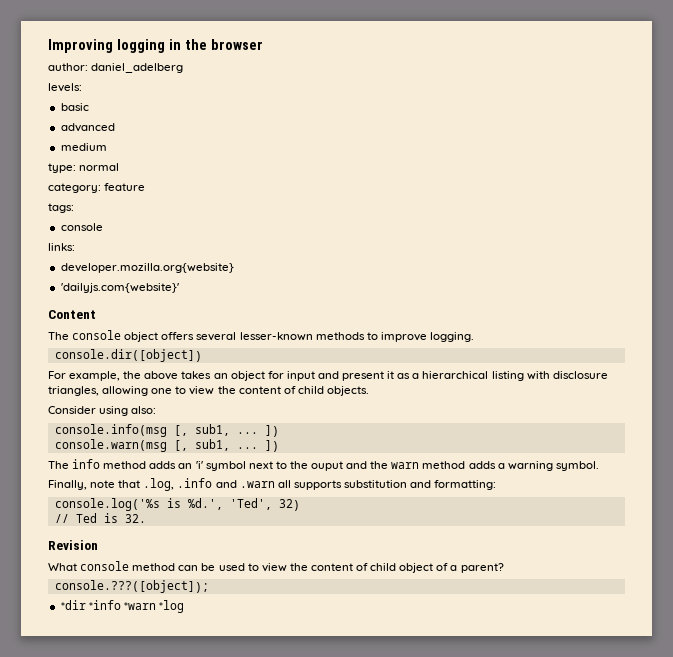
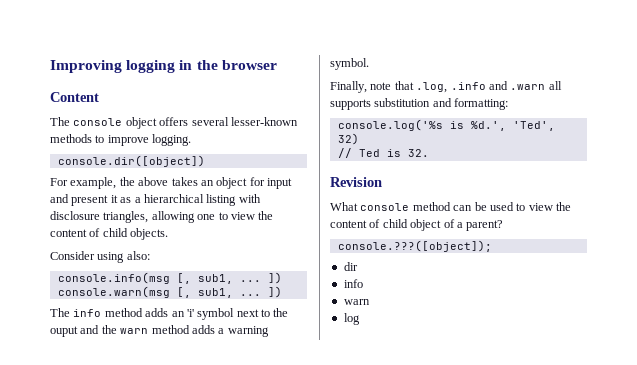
[48,63,184,73] [48,83,82,92] [60,103,89,111] [60,123,115,132] [60,143,107,151] [48,163,120,173] [48,183,146,193] [48,203,74,213] [60,223,103,231] [48,243,75,251] [60,263,234,273] [60,283,179,293] // author: daniel_adelberg // levels: // basic // advanced // medium // type: normal // category: feature // tags: // console // links: // developer.mozilla.org{website} // 'dailyjs.com{website}' -> (277, 65) none
[60,600,184,613] *dir *info *warn *log -> [343,262,358,271] [343,279,363,288] [343,299,370,305] [343,313,360,325] dir // info // warn // log

